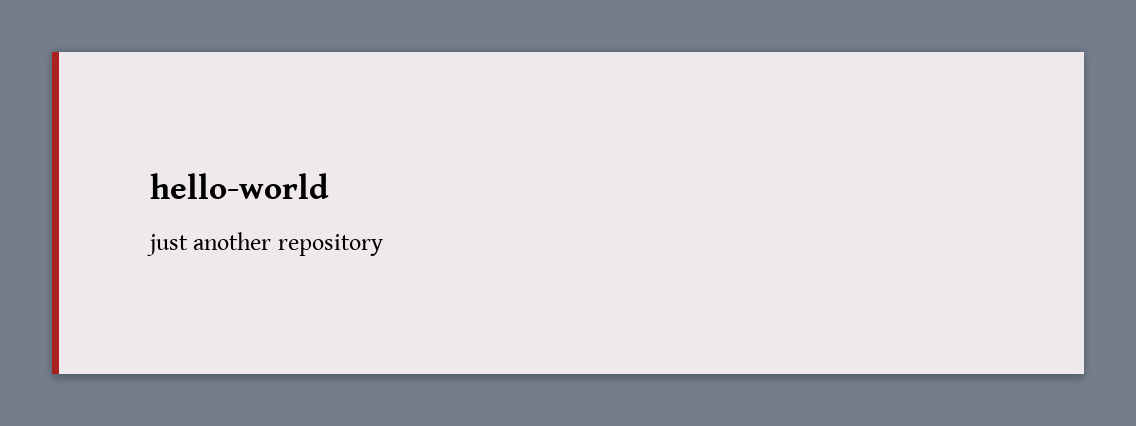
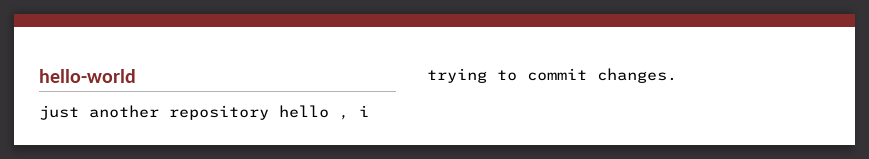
(383, 245) none -> [279,105,369,120] [427,68,677,83] hello , i trying to commit changes.

